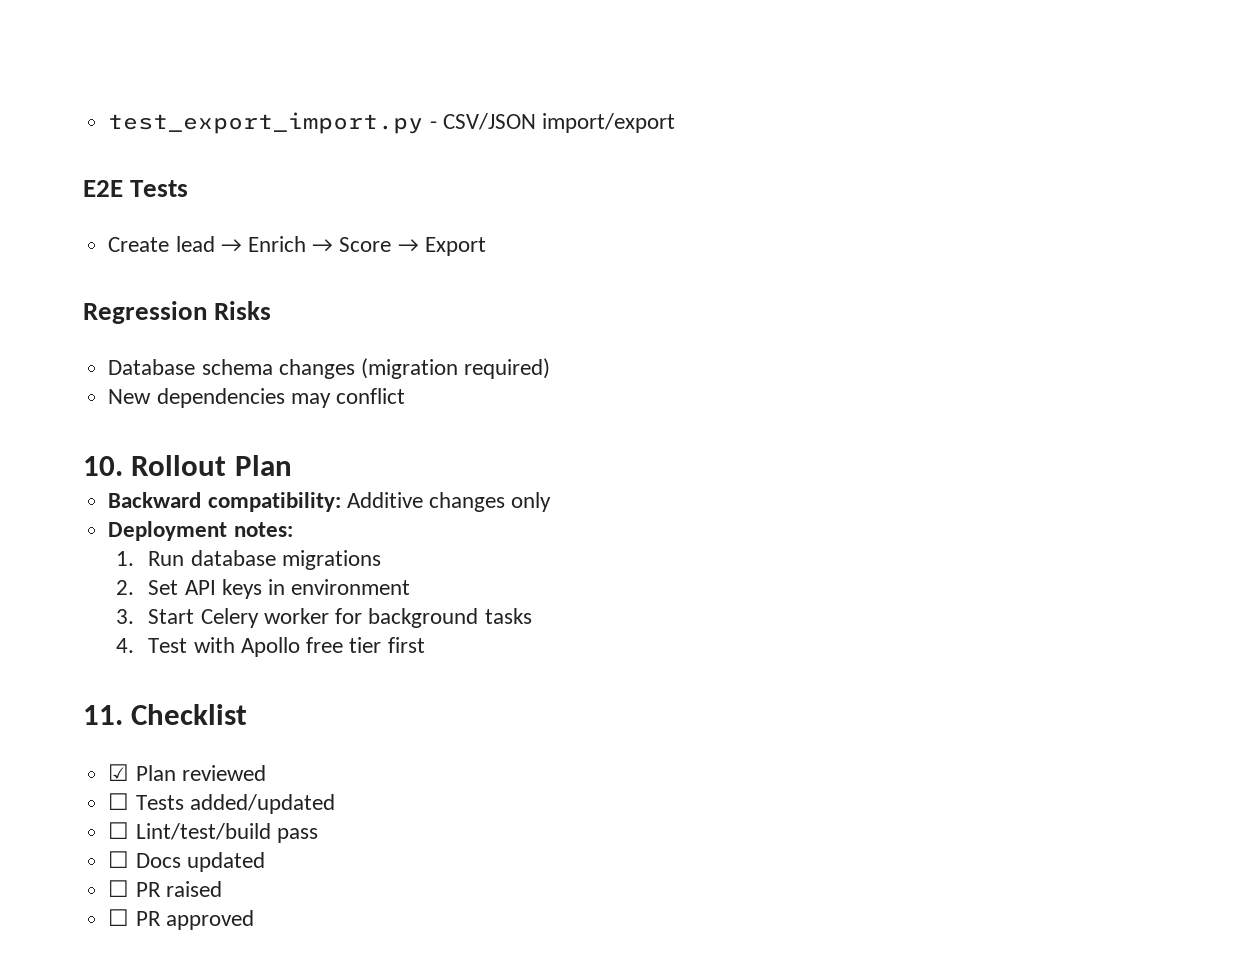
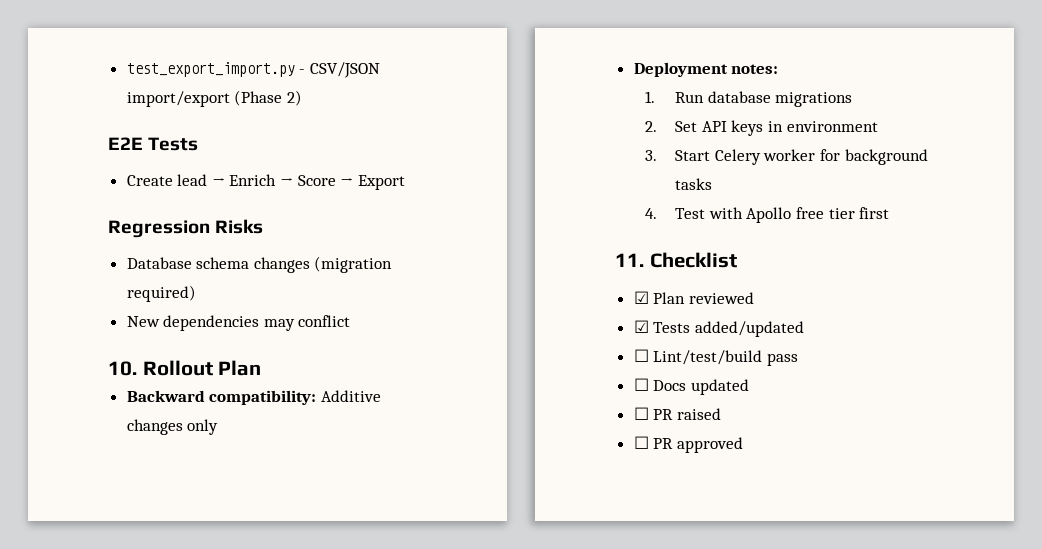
(675, 123) none -> [234,90,302,106] (Phase 2)
[108,793,130,810] ☐ -> [633,320,649,333] ☑

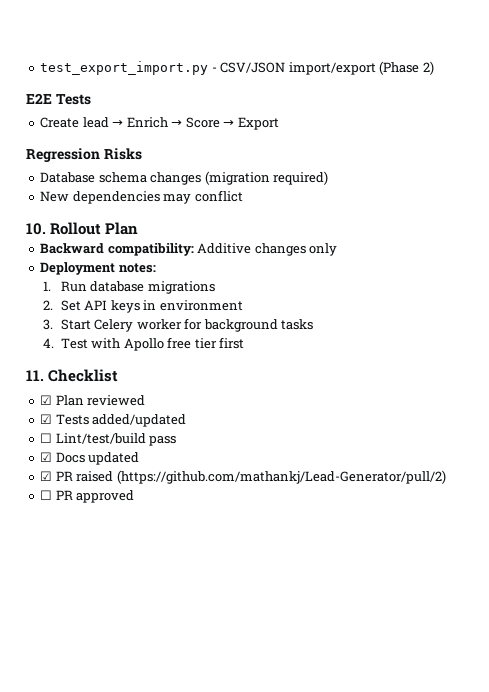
[633,378,649,391] ☐ -> [40,452,53,462] ☑
[633,407,649,420] ☐ -> [40,471,53,481] ☑
(721, 414) none -> [116,470,446,484] (https://github.com/mathankj/Lead-Generator/pull/2)

